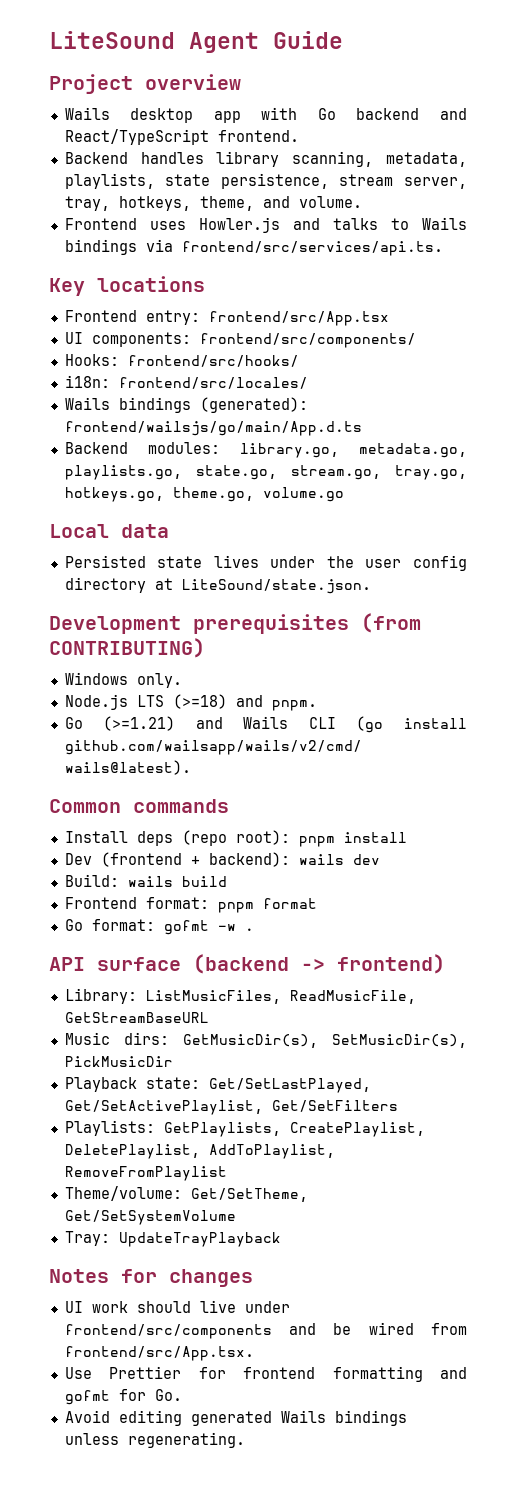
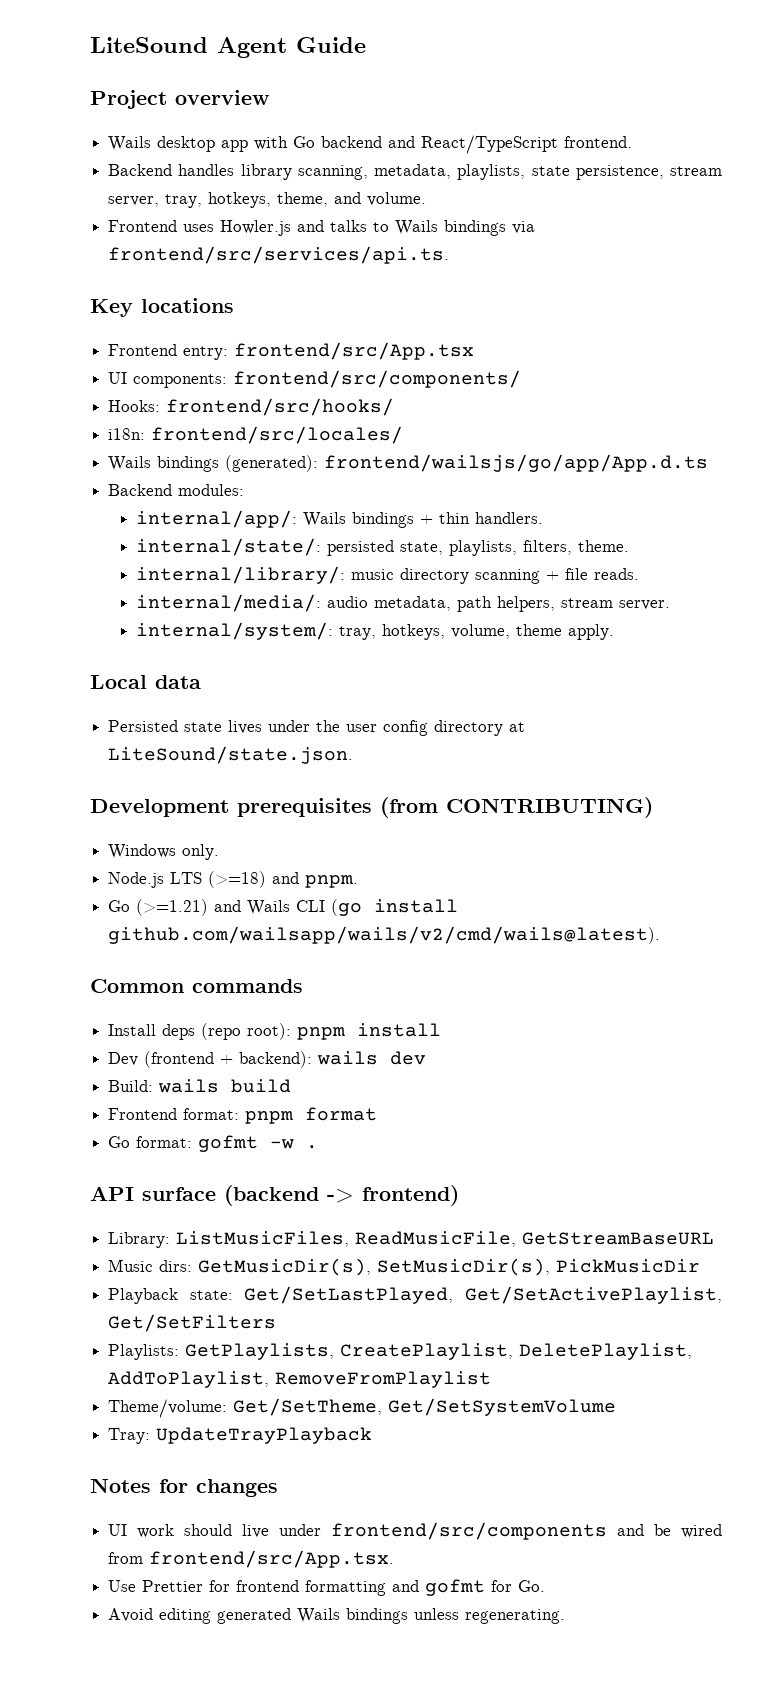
[64,421,362,436] frontend/wailsjs/go/main/App.d.ts -> [324,454,709,472] frontend/wailsjs/go/app/App.d.ts
[239,443,467,458] [64,465,467,480] [64,487,344,502] library.go, metadata.go, playlists.go, state.go, stream.go, tray.go, hotkeys.go, theme.go, volume.go -> [135,510,543,528] [135,538,629,556] [135,566,639,584] [135,594,670,612] [135,622,614,640] // internal/app/: Wails bindings + thin handlers. // internal/state/: persisted state, playlists, filters, theme. // internal/library/: music directory scanning + file reads. // internal/media/: audio metadata, path helpers, stream server. // internal/system/: tray, hotkeys, volume, theme apply.

